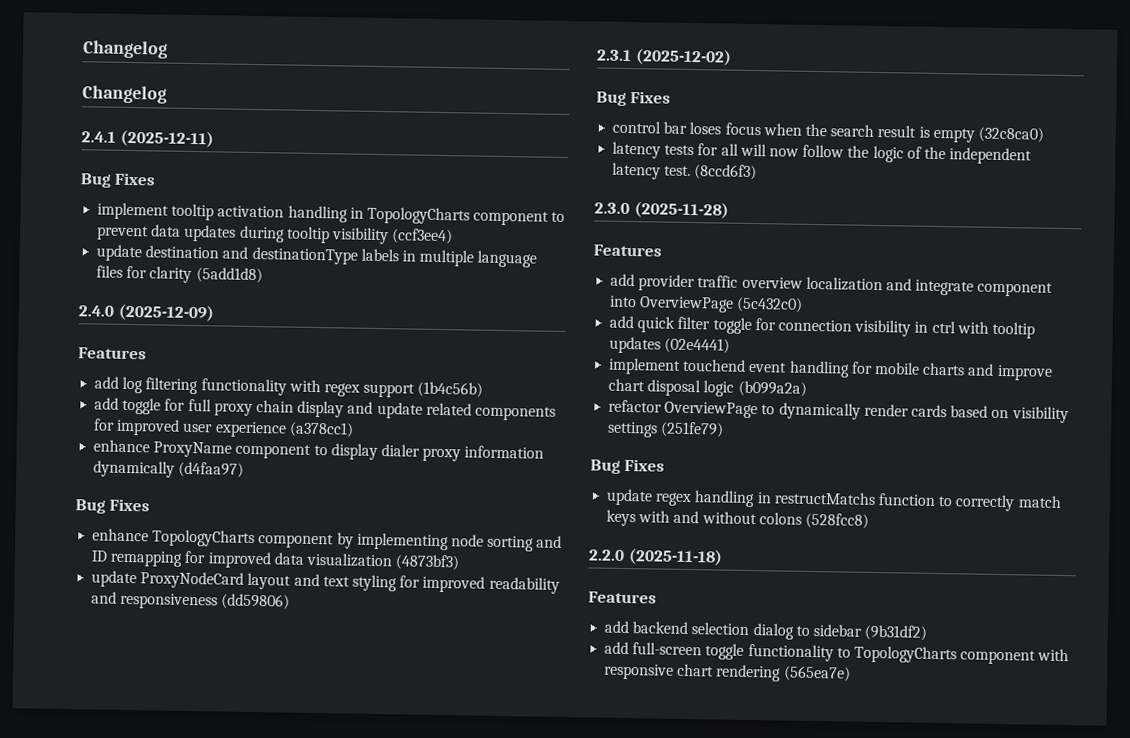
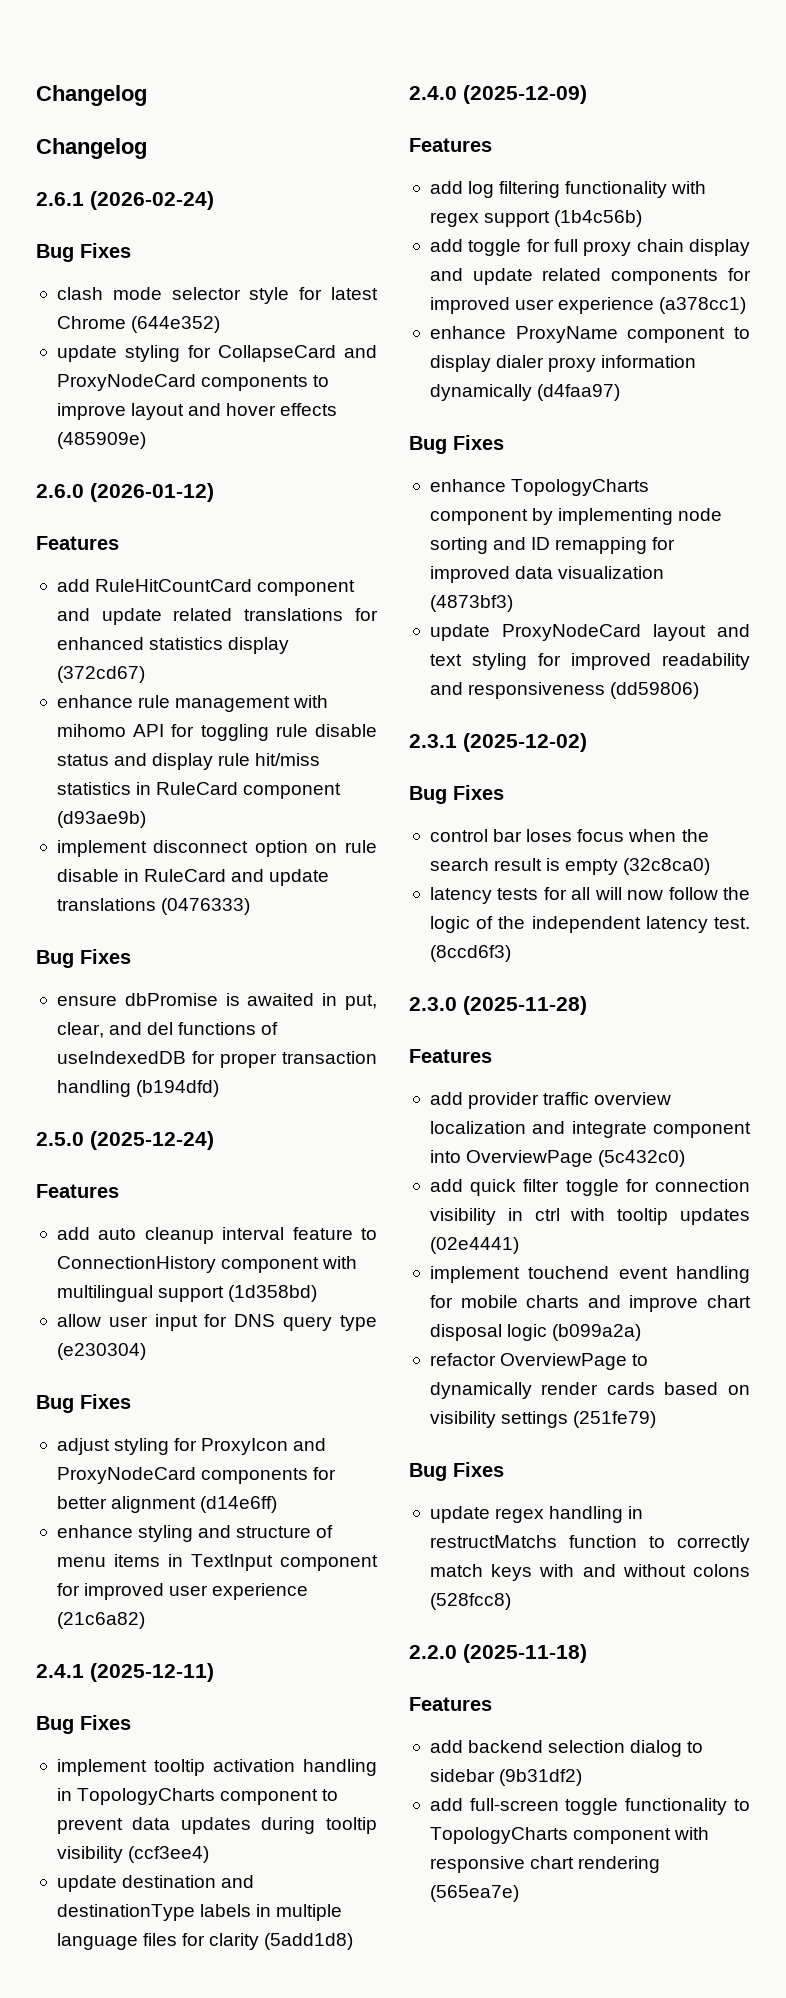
(167, 94) none -> [36,191,214,210] [36,243,131,262] [56,287,379,304] [56,316,221,333] [56,345,378,362] [56,374,330,391] [56,403,338,420] [56,432,146,449] [36,483,214,502] [36,536,119,550] [56,579,356,596] [56,608,379,625] [56,637,290,654] [56,666,145,683] [56,695,329,712] [56,724,377,741] [56,753,321,770] [56,782,342,799] [56,811,146,828] [56,840,378,857] [56,869,330,886] [56,898,251,915] [36,949,131,968] [56,993,378,1010] [56,1022,279,1038] [56,1051,378,1068] [56,1080,220,1097] [36,1131,214,1150] [36,1184,119,1198] [56,1227,378,1244] [56,1256,358,1273] [56,1285,318,1302] [56,1314,377,1331] [56,1343,146,1360] [36,1394,131,1413] [56,1438,327,1455] [56,1467,337,1484] [56,1496,278,1513] [56,1525,334,1542] [56,1554,378,1571] [56,1583,309,1600] [56,1612,145,1629] // 2.6.1 (2026-02-24) // Bug Fixes // clash mode selector style for latest Chrome (644e352) // update styling for CollapseCard and ProxyNodeCard components to improve layout and hover effects (485909e) // 2.6.0 (2026-01-12) // Features // add RuleHitCountCard component and update related translations for enhanced statistics display (372cd67) // enhance rule management with mihomo API for toggling rule disable status and display rule hit/miss statistics in RuleCard component (d93ae9b) // implement disconnect option on rule disable in RuleCard and update translations (0476333) // Bug Fixes // ensure dbPromise is awaited in put, clear, and del functions of useIndexedDB for proper transaction handling (b194dfd) // 2.5.0 (2025-12-24) // Features // add auto cleanup interval feature to ConnectionHistory component with multilingual support (1d358bd) // allow user input for DNS query type (e230304) // Bug Fixes // adjust styling for ProxyIcon and ProxyNodeCard components for better alignment (d14e6ff) // enhance styling and structure of menu items in TextInput component for improved user experience (21c6a82)

